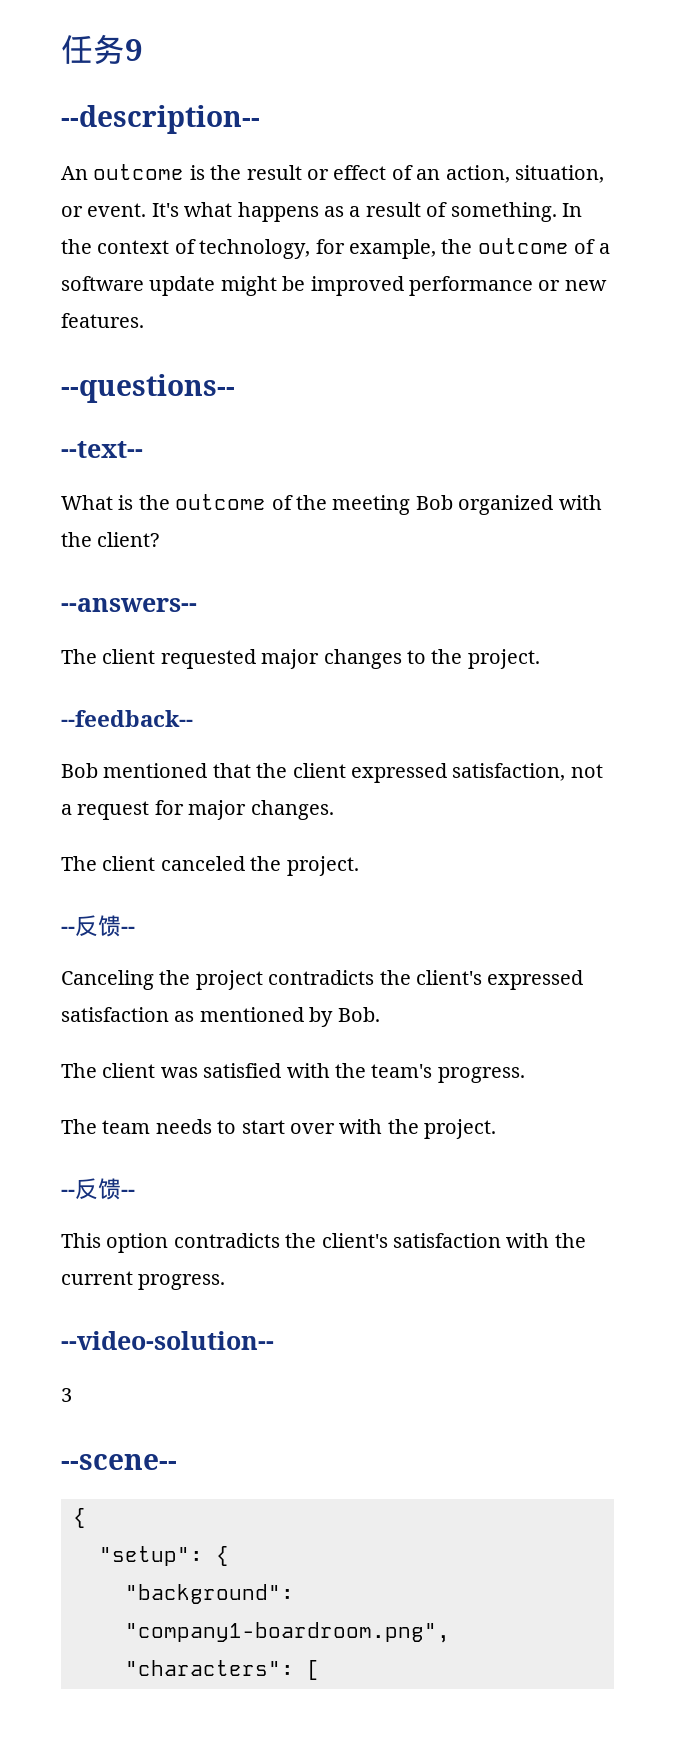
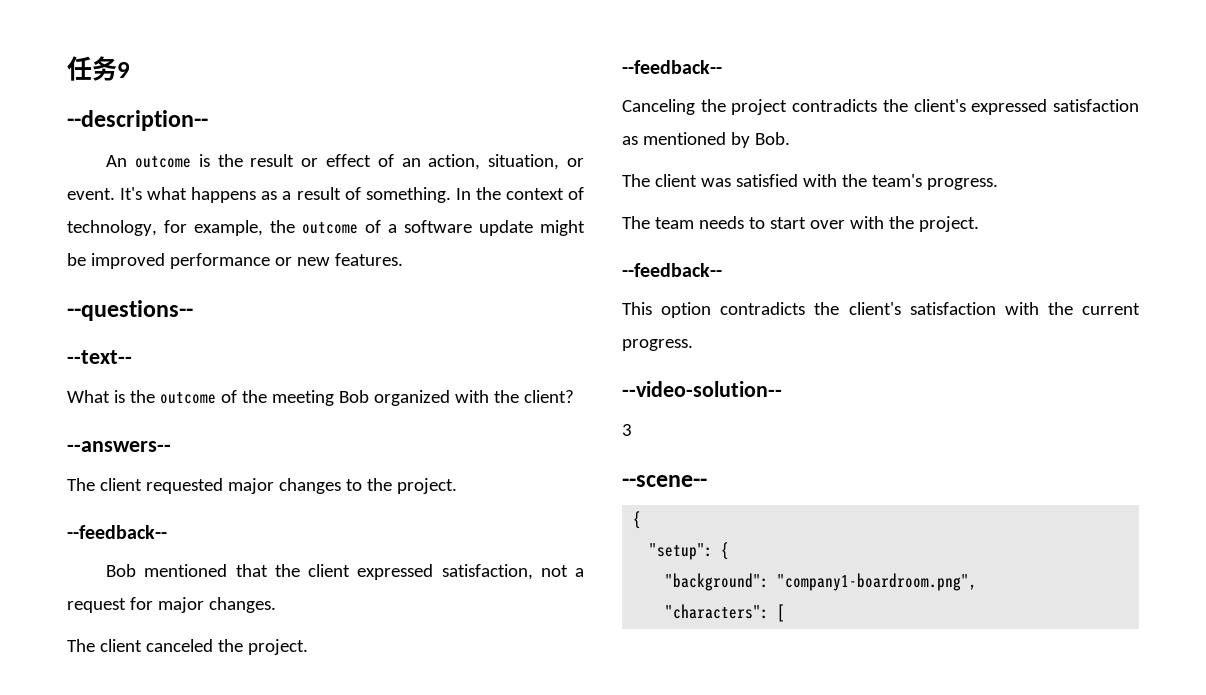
[61,915,135,937] --反馈-- -> [622,60,722,74] --feedback--
[61,1178,135,1200] --反馈-- -> [622,263,722,277] --feedback--

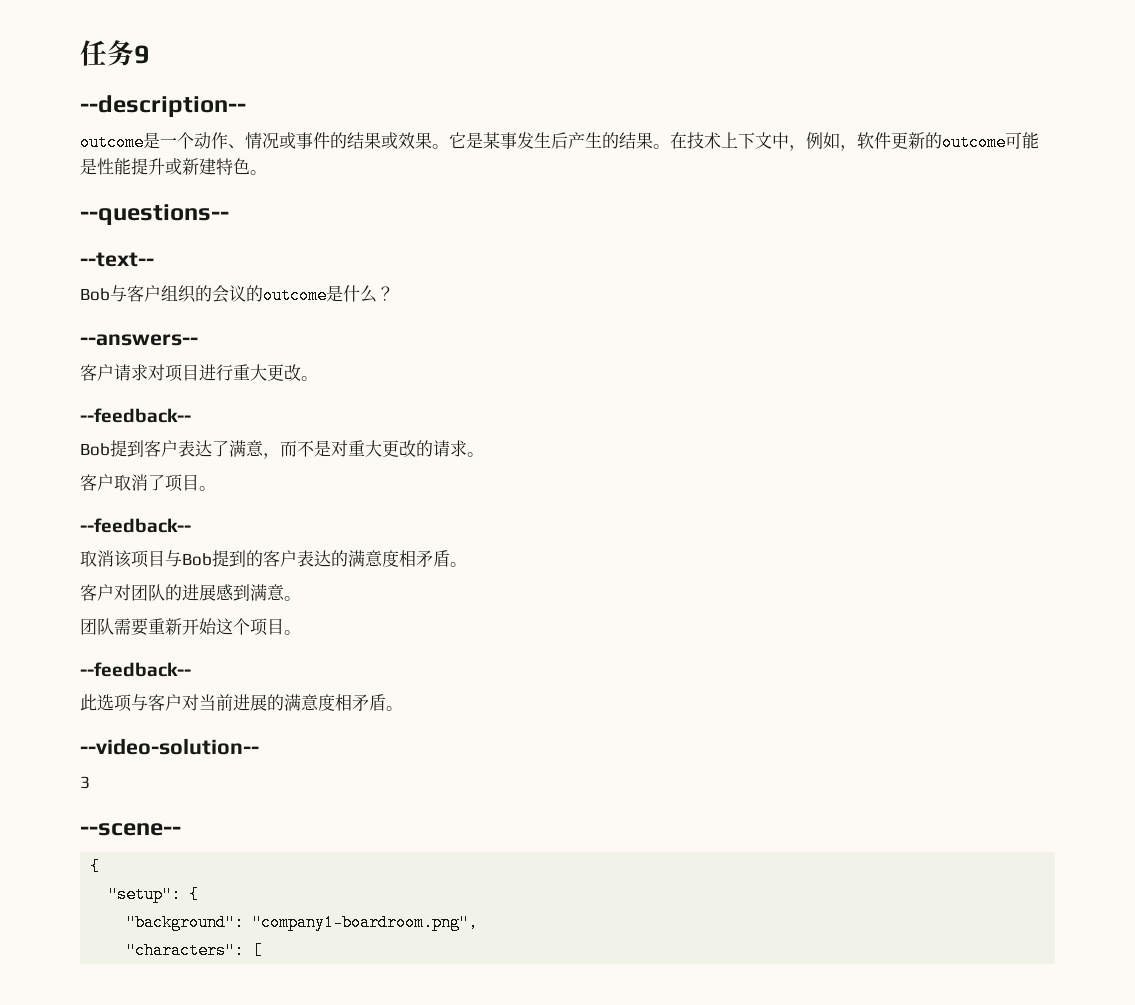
[106,154,585,170] [67,187,584,203] [67,220,585,236] [67,253,403,269] [67,300,193,321] [67,350,132,364] [67,390,574,406] [67,441,171,452] [67,478,457,494] [67,525,167,539] [106,564,584,580] [67,597,276,613] [67,639,308,655] [622,60,722,74] [622,99,1139,115] [622,132,790,148] [622,174,998,190] [622,216,979,232] [622,263,722,277] [622,302,1140,318] [622,339,693,351] An outcome is the result or effect of an action, situation, or event. It's what happens as a result of something. In the context of technology, for example, the outcome of a software update might be improved performance or new features. // --questions-- // --text-- // What is the outcome of the meeting Bob organized with the client? // --answers-- // The client requested major changes to the project. // --feedback-- // Bob mentioned that the client expressed satisfaction, not a request for major changes. // The client canceled the project. // --feedback-- // Canceling the project contradicts the client's expressed satisfaction as mentioned by Bob. // The client was satisfied with the team's progress. // The team needs to start over with the project. // --feedback-- // This option contradicts the client's satisfaction with the current progress. -> [80,132,1039,151] [80,158,267,176] [80,204,229,225] [80,252,154,267] [80,285,394,304] [80,334,198,346] [80,364,318,382] [80,408,191,423] [80,440,484,459] [80,474,216,492] [80,518,191,533] [80,550,467,568] [80,584,301,601] [80,618,301,636] [80,662,191,677] [80,694,403,712] outcome是一个动作、情况或事件的结果或效果。它是某事发生后产生的结果。在技术上下文中，例如，软件更新的outcome可能是性能提升或新建特色。 // --questions-- // --text-- // Bob与客户组织的会议的outcome是什么？ // --answers-- // 客户请求对项目进行重大更改。 // --feedback-- // Bob提到客户表达了满意，而不是对重大更改的请求。 // 客户取消了项目。 // --feedback-- // 取消该项目与Bob提到的客户表达的满意度相矛盾。 // 客户对团队的进展感到满意。 // 团队需要重新开始这个项目。 // --feedback-- // 此选项与客户对当前进展的满意度相矛盾。

